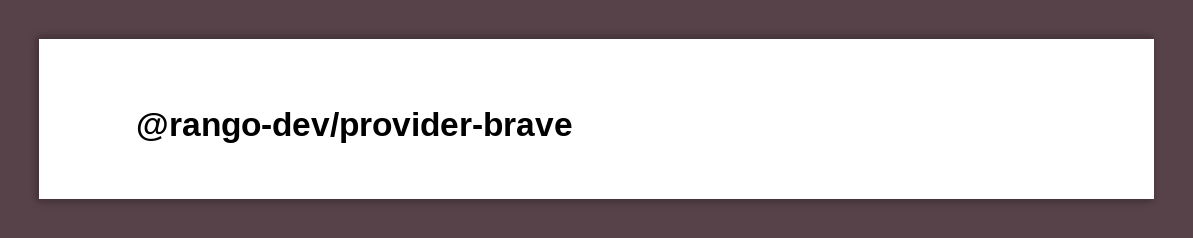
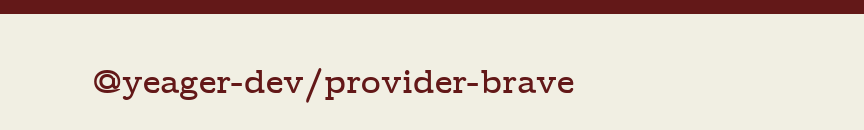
[136,112,573,143] @rango-dev/provider-brave -> [92,68,574,103] @yeager-dev/provider-brave

